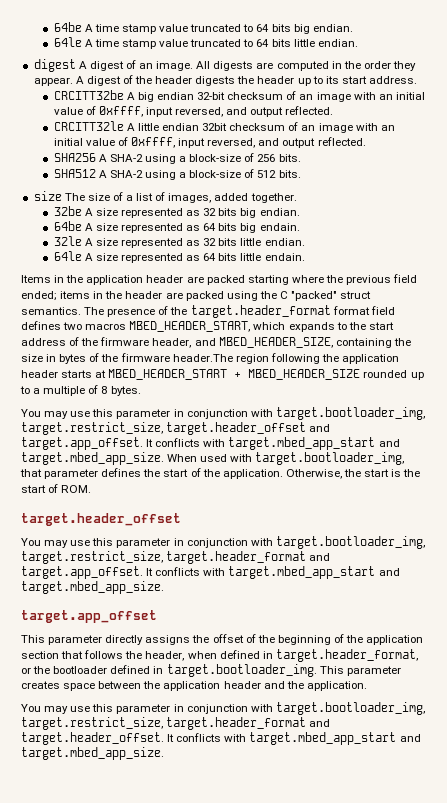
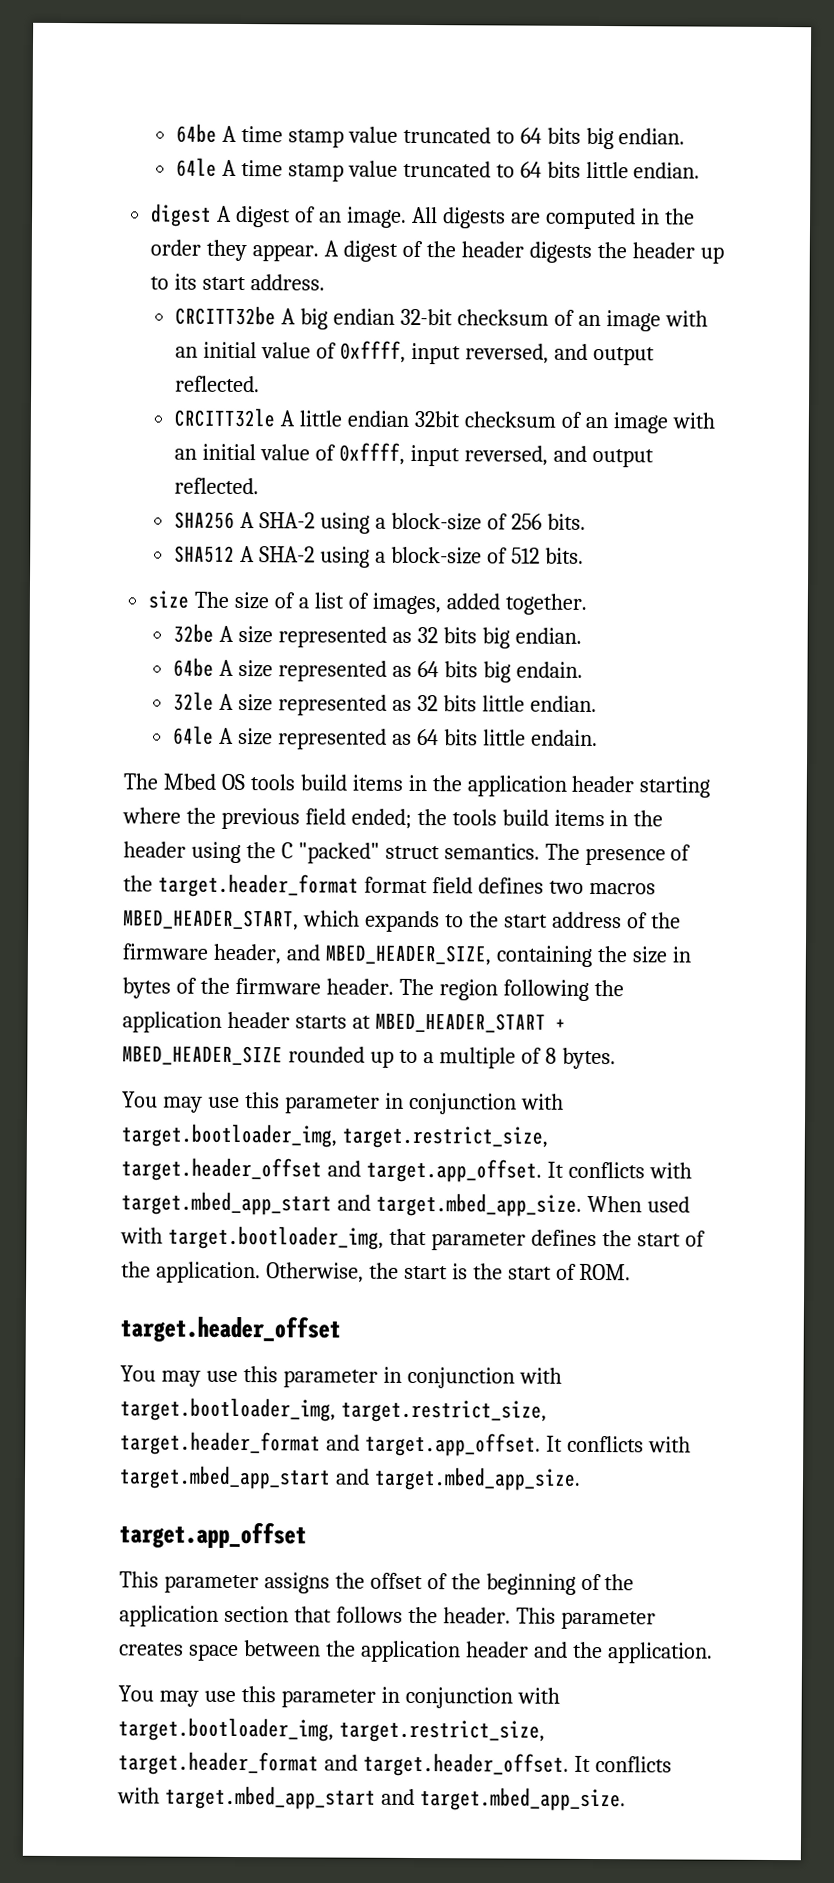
[21,275,51,283] Items -> [123,773,403,791] The Mbed OS tools build items
[186,275,245,285] are packed -> (635, 784) none
(57, 296) none -> [416,808,549,826] the tools build
[165,291,224,301] are packed -> (186, 849) none
[172,354,233,362] header.The -> [325,978,434,996] header. The
[105,635,144,645] directly -> (259, 1584) none
[145,649,418,662] [21,664,317,677] header, when defined in target.header_format, or the bootloader defined in target.bootloader_img. -> [442,1607,511,1624] header.

